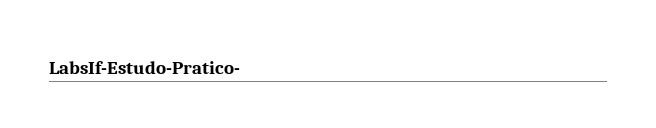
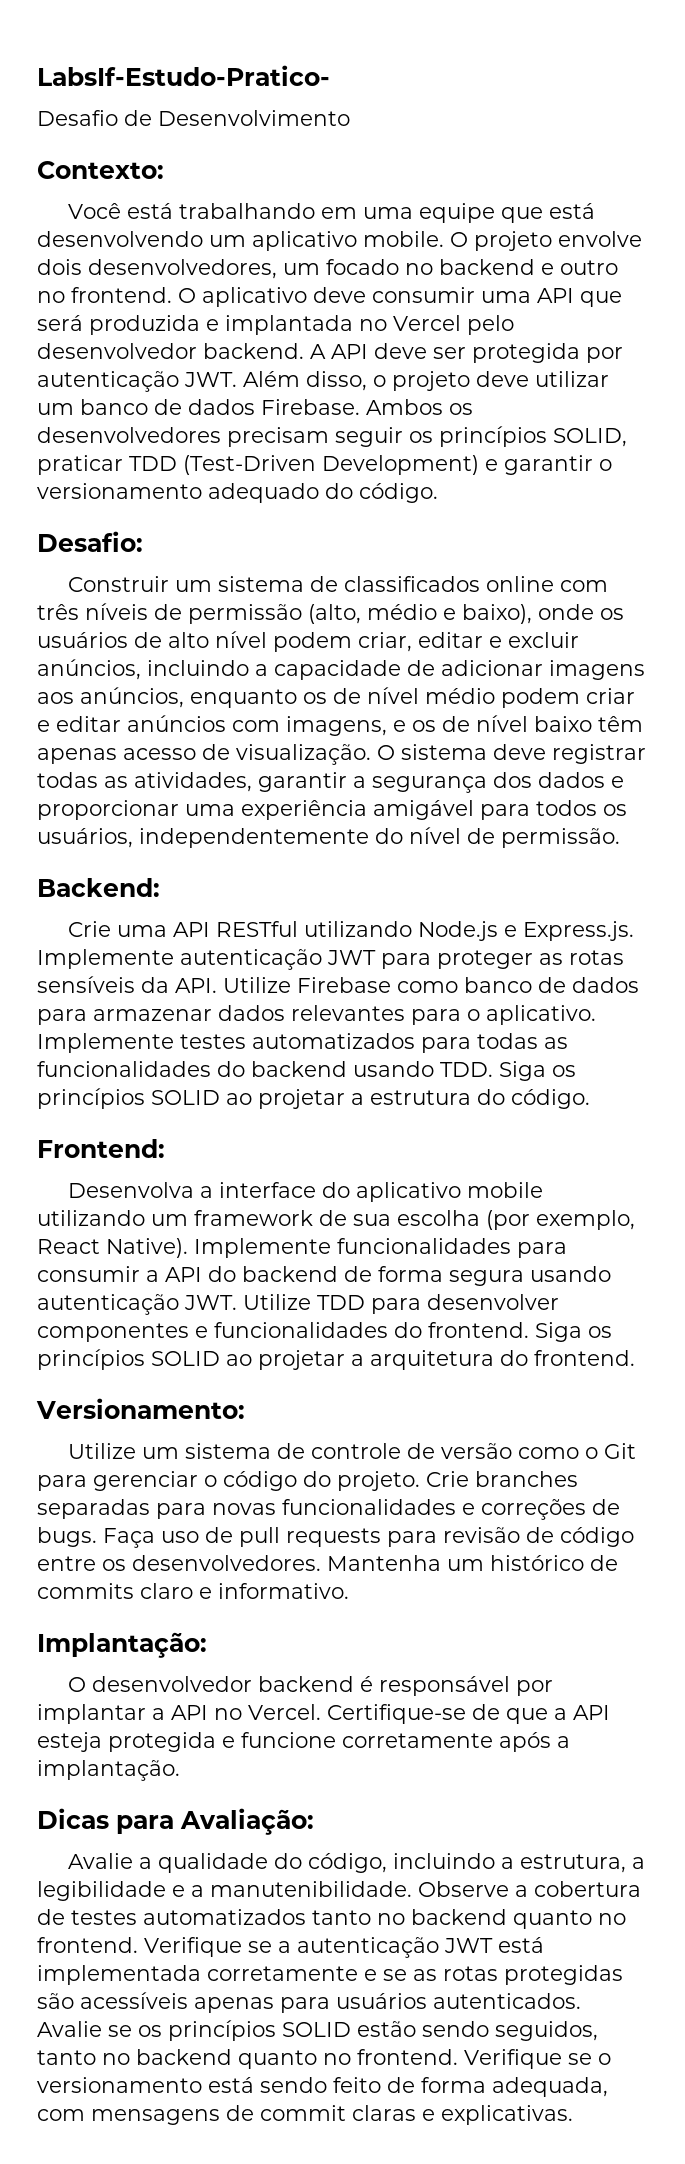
(240, 67) none -> [37,110,350,126] [37,161,164,179] [68,203,596,223] [37,231,642,251] [37,259,618,279] [37,287,622,307] [37,315,514,335] [37,343,623,363] [37,371,609,392] [37,399,473,415] [37,426,627,447] [37,455,612,475] [37,483,438,503] [37,531,143,552] [68,576,609,592] [37,603,624,624] [37,631,579,652] [37,659,645,680] [37,687,635,708] [37,715,643,736] [37,744,646,765] [37,772,624,793] [37,800,627,820] [37,827,620,848] [37,878,160,897] [68,921,635,941] [37,949,624,970] [37,976,639,993] [37,1005,596,1025] [37,1033,568,1053] [37,1061,576,1081] [37,1088,590,1109] [37,1139,165,1158] [68,1182,544,1202] [37,1210,635,1230] [37,1238,567,1258] [37,1266,611,1286] [37,1294,559,1315] [37,1322,612,1342] [37,1349,635,1370] [36,1398,245,1419] [68,1443,637,1459] [37,1471,578,1491] [37,1499,620,1520] [37,1527,634,1548] [37,1555,618,1571] [37,1583,349,1599] [37,1632,207,1658] [68,1676,554,1696] [37,1704,610,1724] [37,1732,570,1752] [37,1760,180,1781] [37,1808,314,1835] [68,1853,646,1873] [37,1881,641,1901] [37,1909,626,1929] [37,1937,544,1958] [37,1965,623,1985] [37,1992,581,2013] [37,2020,598,2041] [37,2049,611,2069] [37,2077,608,2097] [37,2105,573,2125] // Desafio de Desenvolvimento // Contexto: // Você está trabalhando em uma equipe que está desenvolvendo um aplicativo mobile. O projeto envolve dois desenvolvedores, um focado no backend e outro no frontend. O aplicativo deve consumir uma API que será produzida e implantada no Vercel pelo desenvolvedor backend. A API deve ser protegida por autenticação JWT. Além disso, o projeto deve utilizar um banco de dados Firebase. Ambos os desenvolvedores precisam seguir os princípios SOLID, praticar TDD (Test-Driven Development) e garantir o versionamento adequado do código. // Desafio: // Construir um sistema de classificados online com três níveis de permissão (alto, médio e baixo), onde os usuários de alto nível podem criar, editar e excluir anúncios, incluindo a capacidade de adicionar imagens aos anúncios, enquanto os de nível médio podem criar e editar anúncios com imagens, e os de nível baixo têm apenas acesso de visualização. O sistema deve registrar todas as atividades, garantir a segurança dos dados e proporcionar uma experiência amigável para todos os usuários, independentemente do nível de permissão. // Backend: // Crie uma API RESTful utilizando Node.js e Express.js. Implemente autenticação JWT para proteger as rotas sensíveis da API. Utilize Firebase como banco de dados para armazenar dados relevantes para o aplicativo. Implemente testes automatizados para todas as funcionalidades do backend usando TDD. Siga os princípios SOLID ao projetar a estrutura do código. // Frontend: // Desenvolva a interface do aplicativo mobile utilizando um framework de sua escolha (por exemplo, React Native). Implemente funcionalidades para consumir a API do backend de forma segura usando autenticação JWT. Utilize TDD para desenvolver componentes e funcionalidades do frontend. Siga os princípios SOLID ao projetar a arquitetura do frontend. // Versionamento: // Utilize um sistema de controle de versão como o Git para gerenciar o código do projeto. Crie branches separadas para novas funcionalidades e correções de bugs. Faça uso de pull requests para revisão de código entre os desenvolvedores. Mantenha um histórico de commits claro e informativo. // Implantação: // O desenvolvedor backend é responsável por implantar a API no Vercel. Certifique-se de que a API esteja protegida e funcione corretamente após a implantação. // Dicas para Avaliação: // Avalie a qualidade do código, incluindo a estrutura, a legibilidade e a manutenibilidade. Observe a cobertura de testes automatizados tanto no backend quanto no frontend. Verifique se a autenticação JWT está implementada corretamente e se as rotas protegidas são acessíveis apenas para usuários autenticados. Avalie se os princípios SOLID estão sendo seguidos, tanto no backend quanto no frontend. Verifique se o versionamento está sendo feito de forma adequada, com mensagens de commit claras e explicativas.

